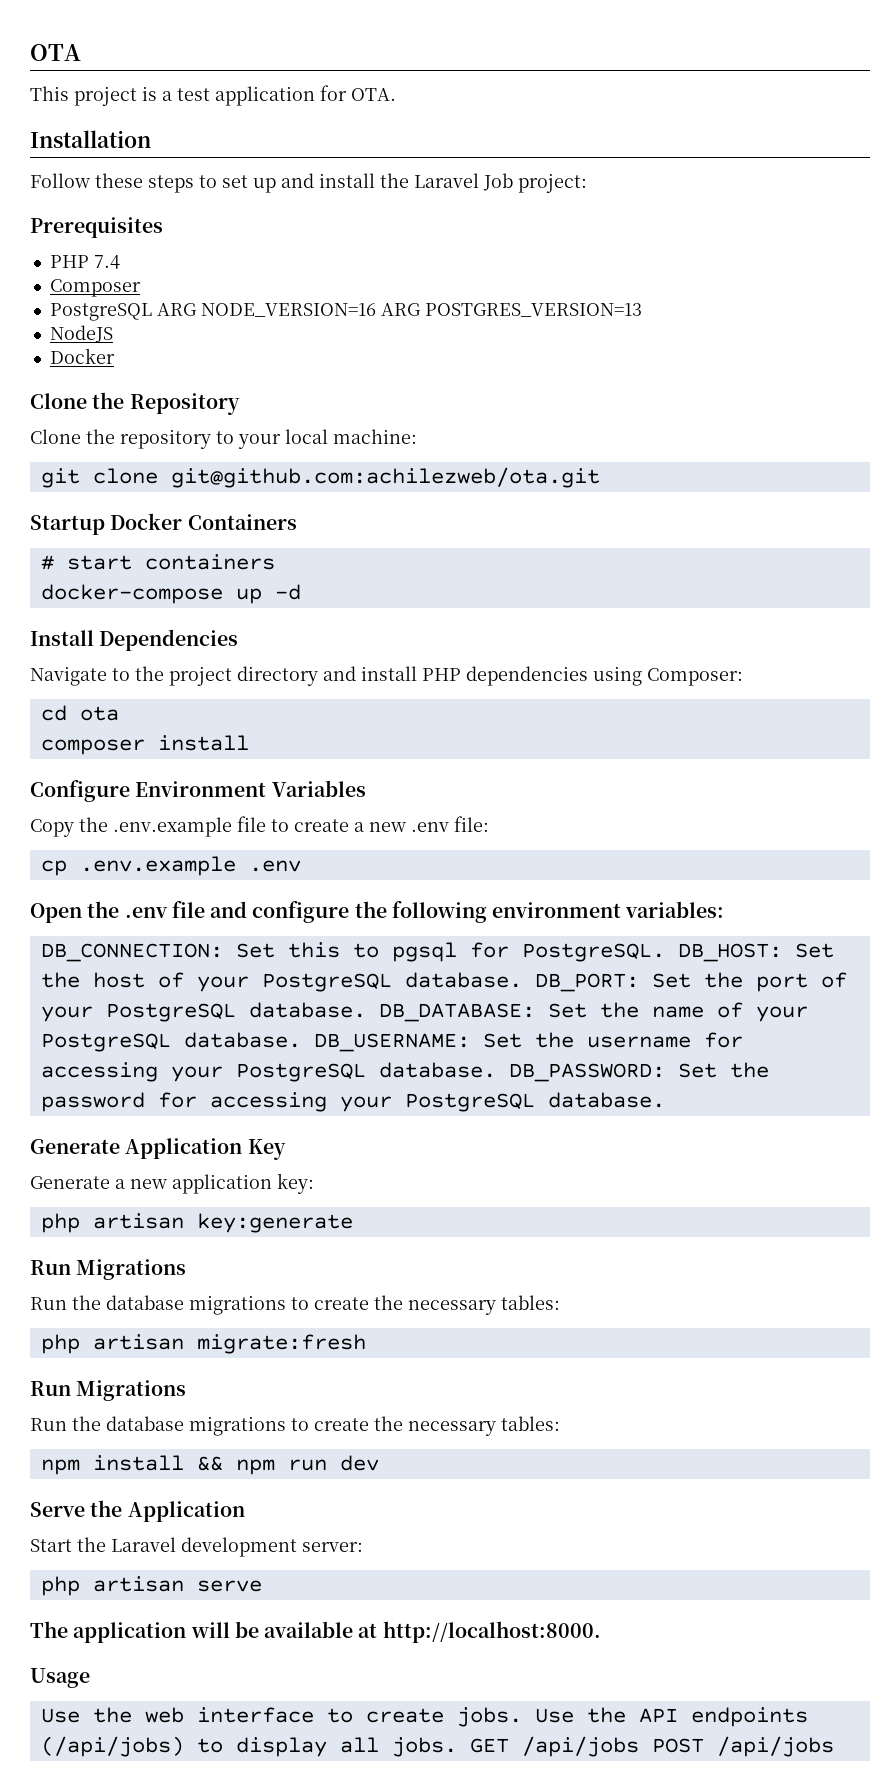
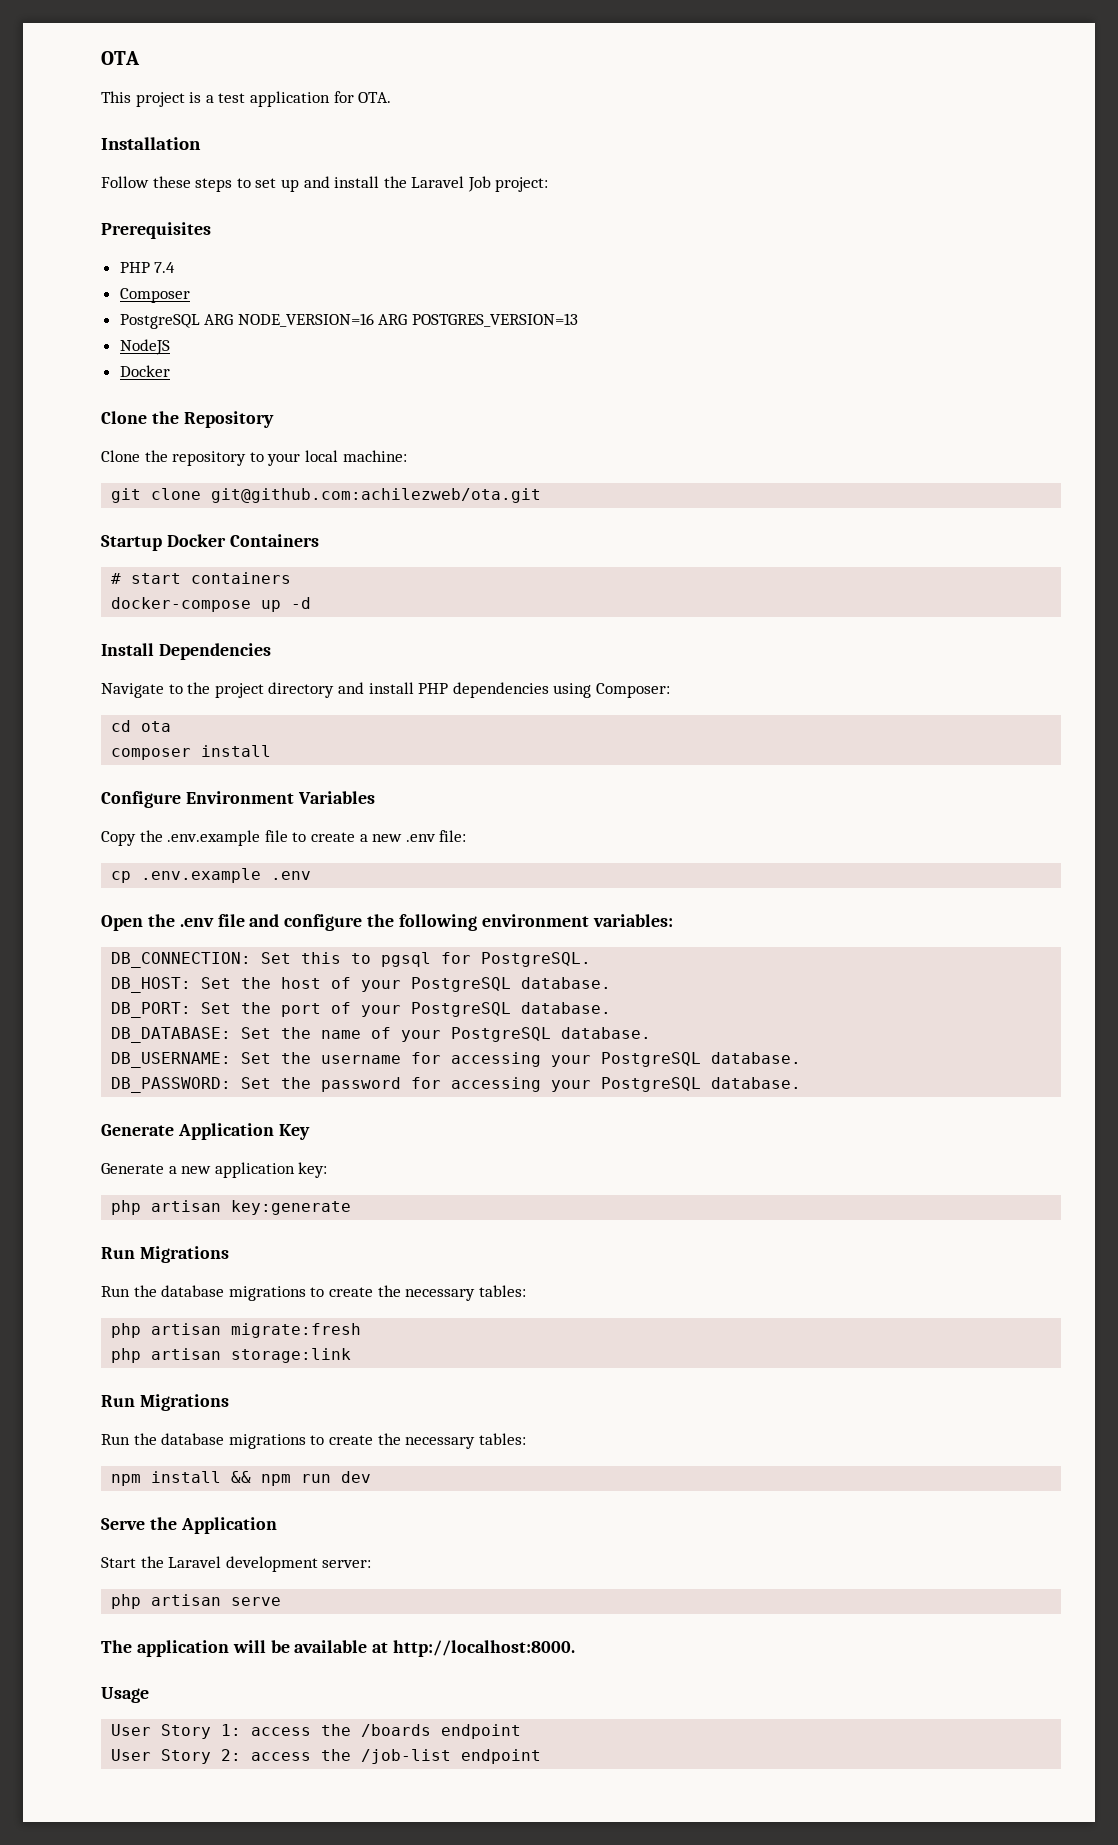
(665, 952) none -> (592, 959) //
(522, 980) none -> (612, 983) //
(366, 1010) none -> (612, 1008) //
(301, 1040) none -> (652, 1033) //
(496, 1070) none -> (802, 1058) //
(366, 1344) none -> [111,1348,352,1363] // php artisan storage:link
[40,1707,808,1727] [40,1736,834,1757] Use the web interface to create jobs. Use the API endpoints (/api/jobs) to display all jobs. GET /api/jobs POST /api/jobs -> [111,1724,522,1739] [111,1749,542,1764] User Story 1: access the /boards endpoint // User Story 2: access the /job-list endpoint

